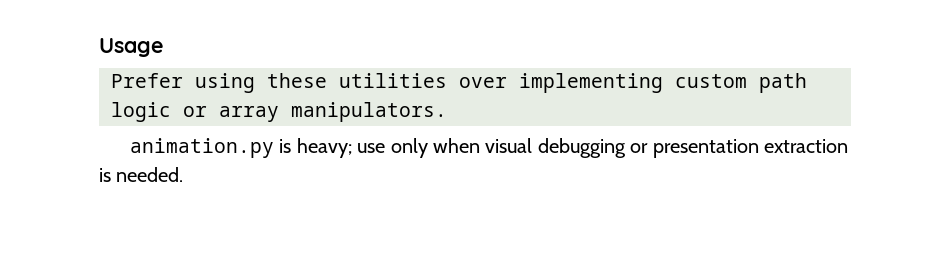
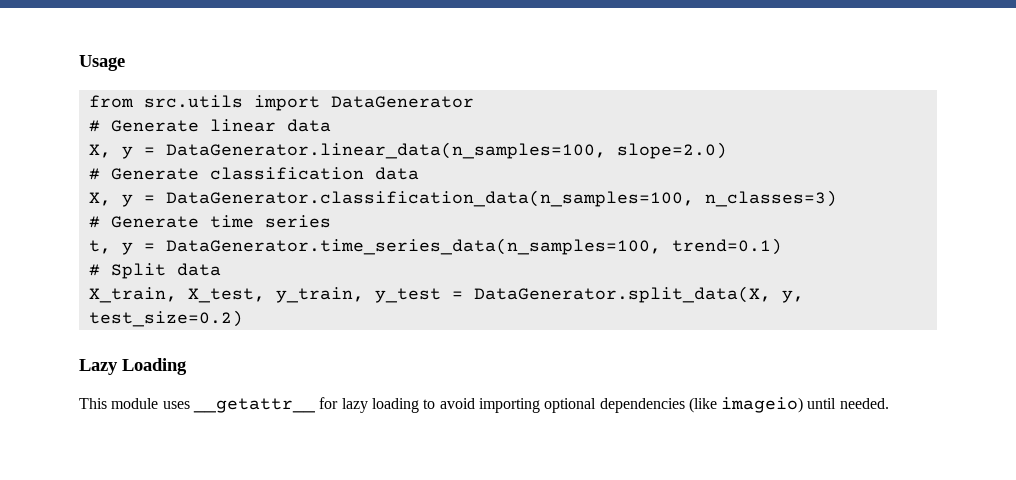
[111,73,807,93] [111,102,447,122] [129,138,848,158] [99,168,111,182] Prefer using these utilities over implementing custom path logic or array manipulators. // animation.py is heavy; use only when visual debugging or presentation extraction is -> [88,95,474,111] [88,119,331,132] [88,142,727,159] [88,167,419,180] [88,190,837,207] [88,215,331,228] [88,238,782,255] [88,263,221,279] [88,286,804,303] [88,310,243,327] [79,358,187,375] [79,397,837,413] from src.utils import DataGenerator // # Generate linear data // X, y = DataGenerator.linear_data(n_samples=100, slope=2.0) // # Generate classification data // X, y = DataGenerator.classification_data(n_samples=100, n_classes=3) // # Generate time series // t, y = DataGenerator.time_series_data(n_samples=100, trend=0.1) // # Split data // X_train, X_test, y_train, y_test = DataGenerator.split_data(X, y, test_size=0.2) // Lazy Loading // This module uses __getattr__ for lazy loading to avoid importing optional dependencies (like imageio) until

